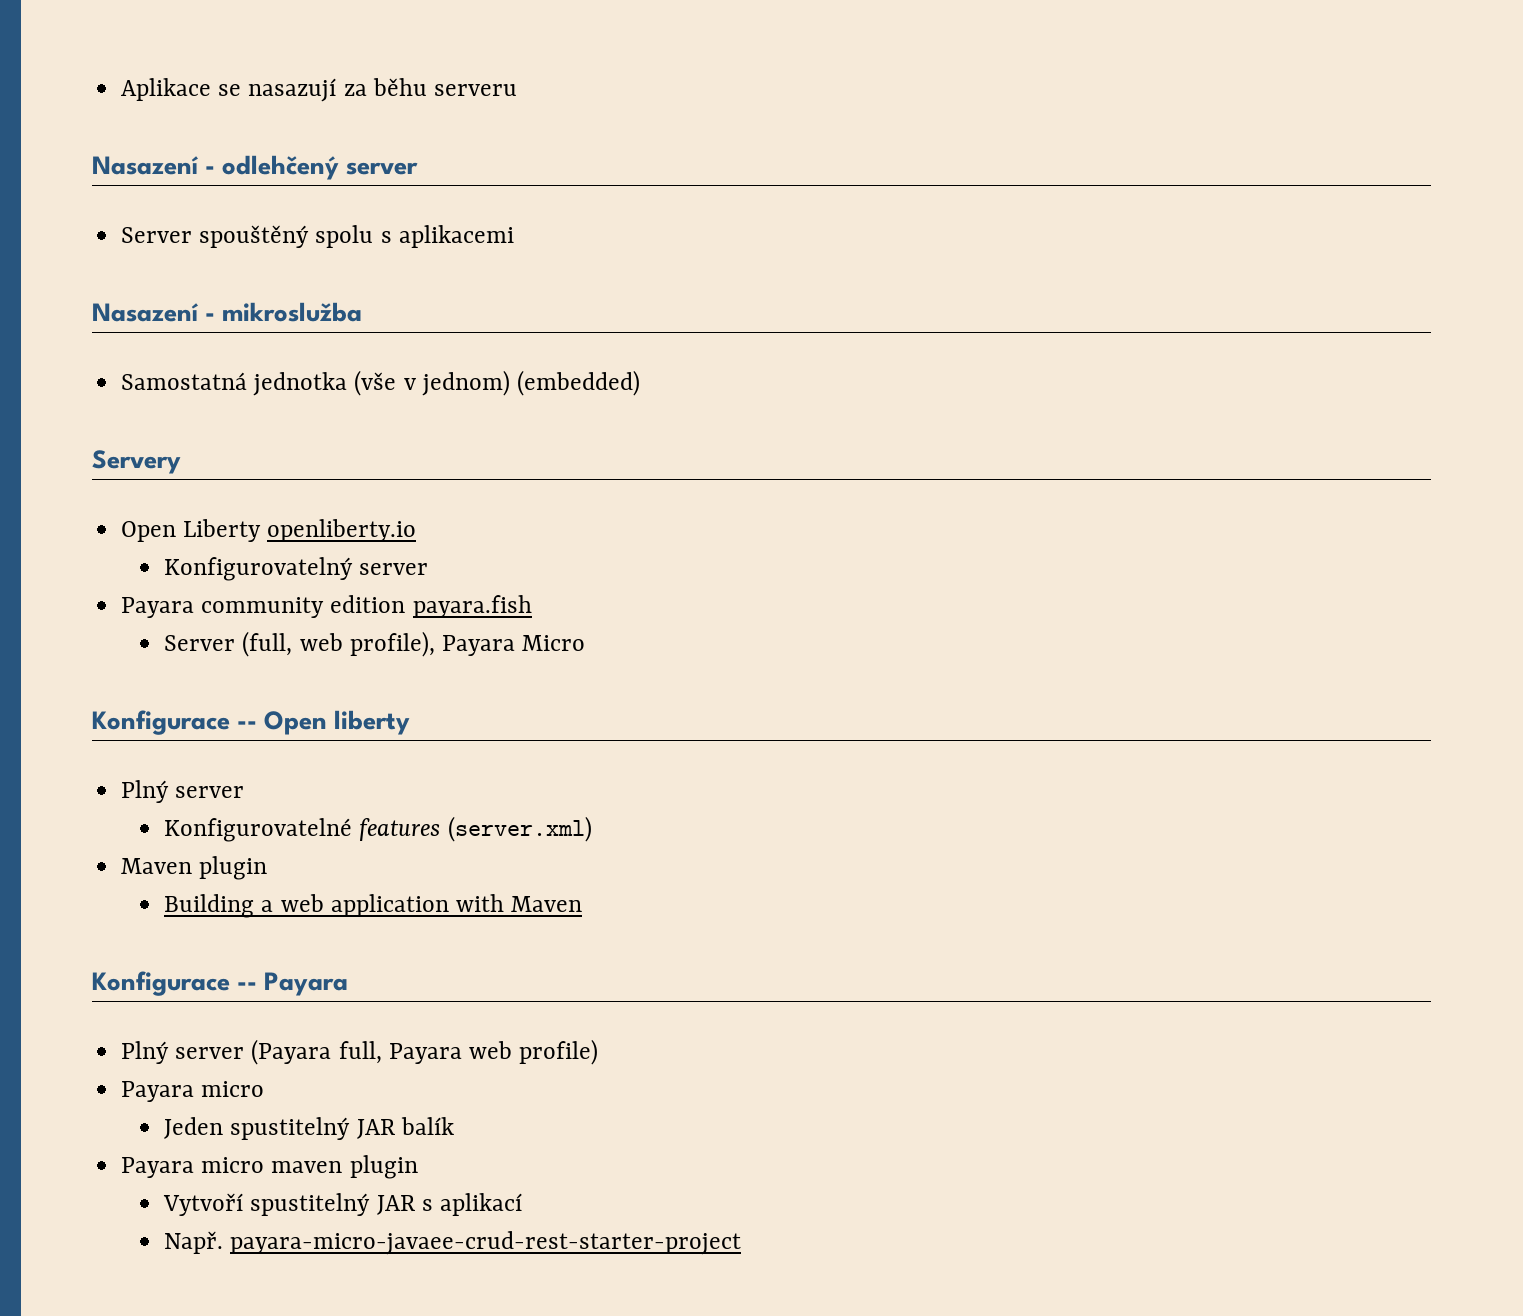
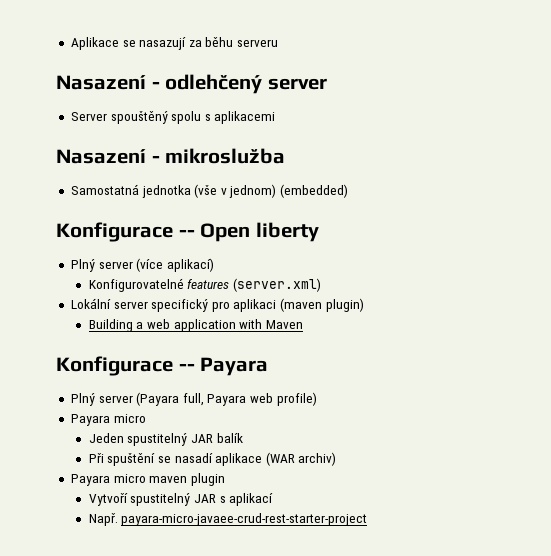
[92,450,181,474] [121,519,417,542] [164,557,429,581] [121,595,532,618] [164,631,585,657] // Servery // Open Liberty openliberty.io // Konfigurovatelný server // Payara community edition payara.fish // Server (full, web profile), Payara Micro -> (349, 191) none
(245, 792) none -> [136,258,214,272] (více aplikací)
[121,856,268,880] Maven plugin -> [70,298,364,312] Lokální server specifický pro aplikaci (maven plugin)
(454, 1126) none -> [88,452,337,466] // Při spuštění se nasadí aplikace (WAR archiv)

